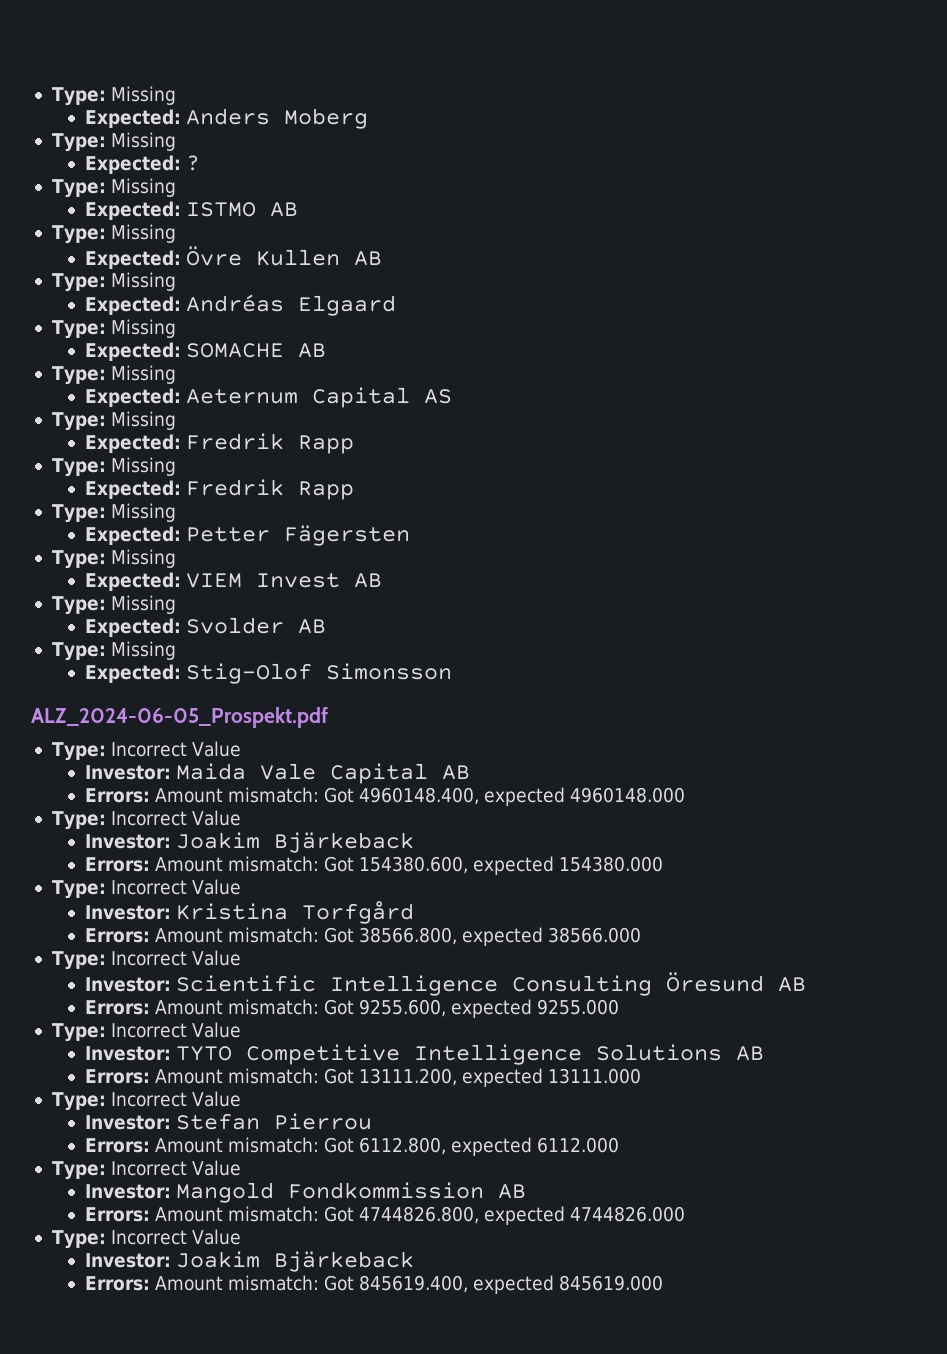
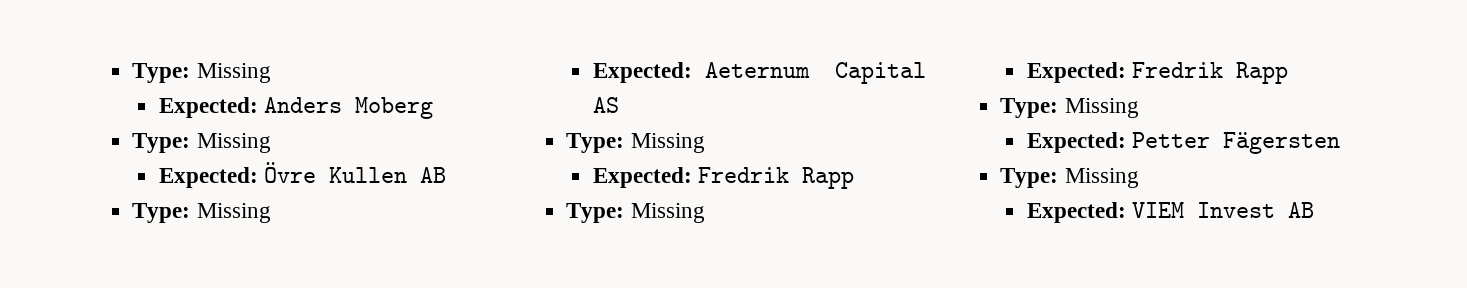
[84,155,200,174] [51,178,176,198] [84,201,298,220] [51,224,176,244] // Expected: ? // Type: Missing // Expected: ISTMO AB // Type: Missing -> (271, 143) none
[84,294,396,316] [51,319,176,339] [84,342,326,361] [51,365,176,385] // Expected: Andréas Elgaard // Type: Missing // Expected: SOMACHE AB // Type: Missing -> (271, 213) none
[51,595,176,615] [84,617,326,637] [51,641,176,661] [84,663,452,684] [31,707,328,728] [51,741,242,761] [84,763,470,784] [84,787,686,806] [51,810,242,830] [84,832,414,853] [84,856,664,875] [51,879,242,899] [84,901,414,924] [84,927,642,946] [51,950,242,970] [84,972,806,996] [84,999,620,1018] [51,1022,242,1042] [84,1044,764,1065] [84,1068,642,1087] [51,1091,242,1111] [84,1113,372,1130] [84,1137,620,1156] [51,1160,242,1180] [84,1182,526,1203] [84,1206,686,1225] [51,1229,242,1249] [84,1251,414,1272] [84,1275,664,1294] // Type: Missing // Expected: Svolder AB // Type: Missing // Expected: Stig-Olof Simonsson // ALZ_2024-06-05_Prospekt.pdf // Type: Incorrect Value // Investor: Maida Vale Capital AB // Errors: Amount mismatch: Got 4960148.400, expected 4960148.000 // Type: Incorrect Value // Investor: Joakim Bjärkeback // Errors: Amount mismatch: Got 154380.600, expected 154380.000 // Type: Incorrect Value // Investor: Kristina Torfgård // Errors: Amount mismatch: Got 38566.800, expected 38566.000 // Type: Incorrect Value // Investor: Scientific Intelligence Consulting Öresund AB // Errors: Amount mismatch: Got 9255.600, expected 9255.000 // Type: Incorrect Value // Investor: TYTO Competitive Intelligence Solutions AB // Errors: Amount mismatch: Got 13111.200, expected 13111.000 // Type: Incorrect Value // Investor: Stefan Pierrou // Errors: Amount mismatch: Got 6112.800, expected 6112.000 // Type: Incorrect Value // Investor: Mangold Fondkommission AB // Errors: Amount mismatch: Got 4744826.800, expected 4744826.000 // Type: Incorrect Value // Investor: Joakim Bjärkeback // Errors: Amount mismatch: Got 845619.400, expected 845619.000 -> (1315, 210) none

